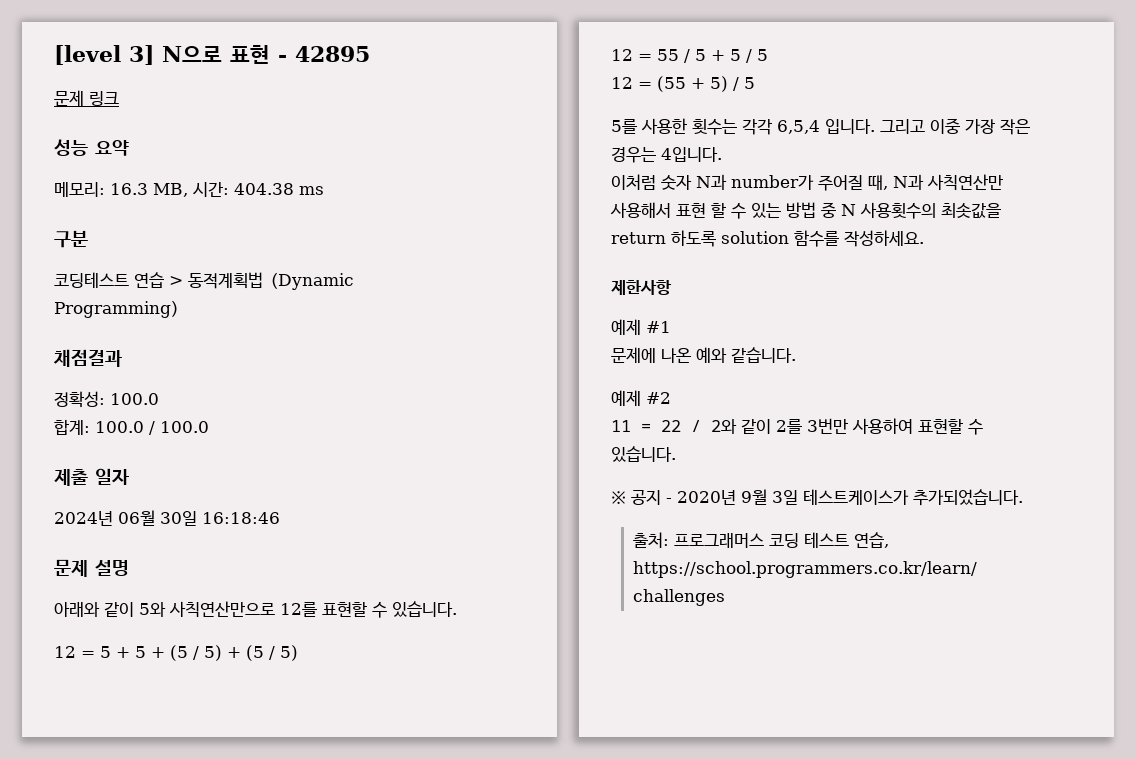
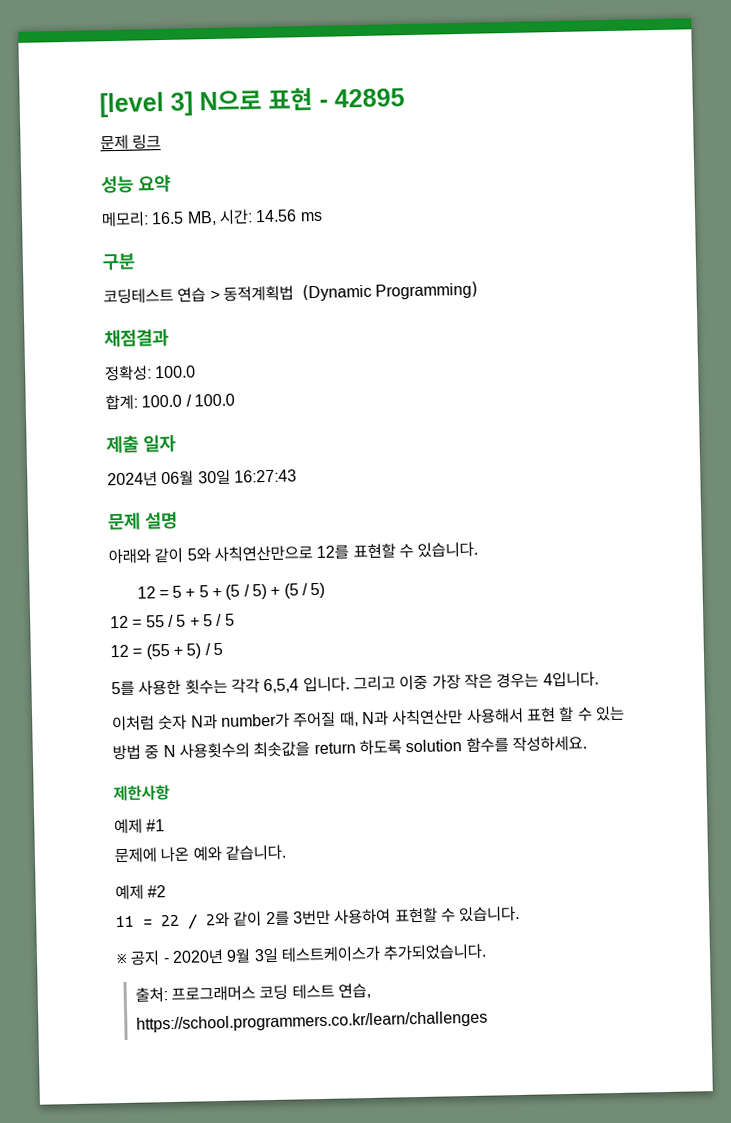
[110,183,148,195] 16.3 -> [151,211,185,225] 16.5
[234,183,294,195] 404.38 -> [255,209,298,223] 14.56
[202,512,280,524] 16:18:46 -> [233,469,297,483] 16:27:43

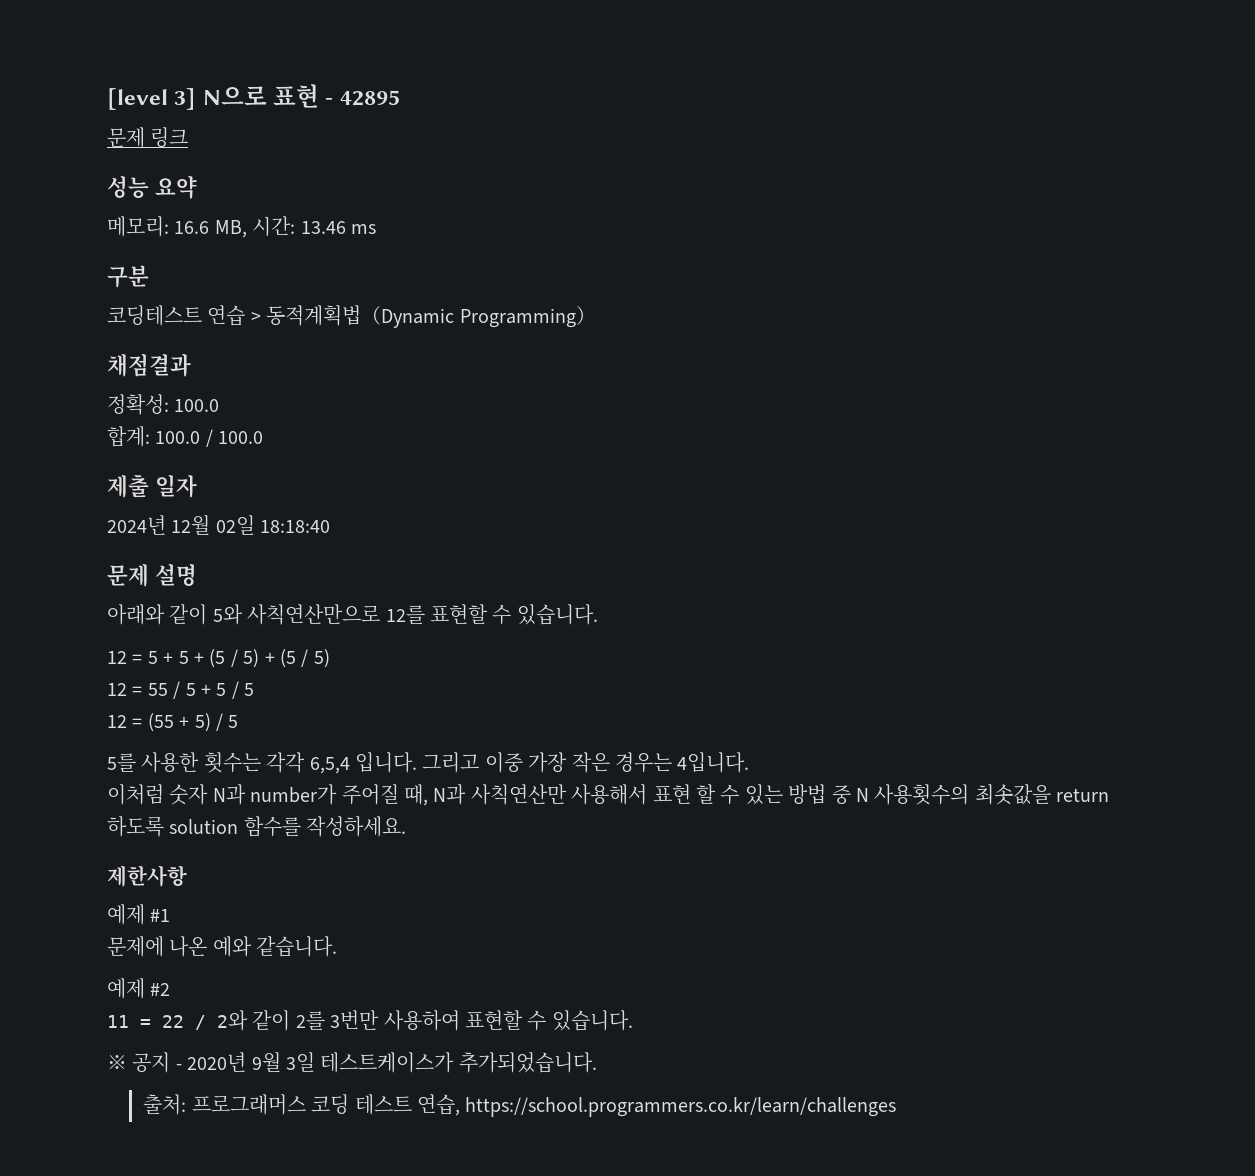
[151,211,185,225] 16.5 -> [174,221,210,234] 16.6
[255,209,298,223] 14.56 -> [300,221,346,234] 13.46
[161,469,297,487] 06월 30일 16:27:43 -> [171,514,331,535] 12월 02일 18:18:40

